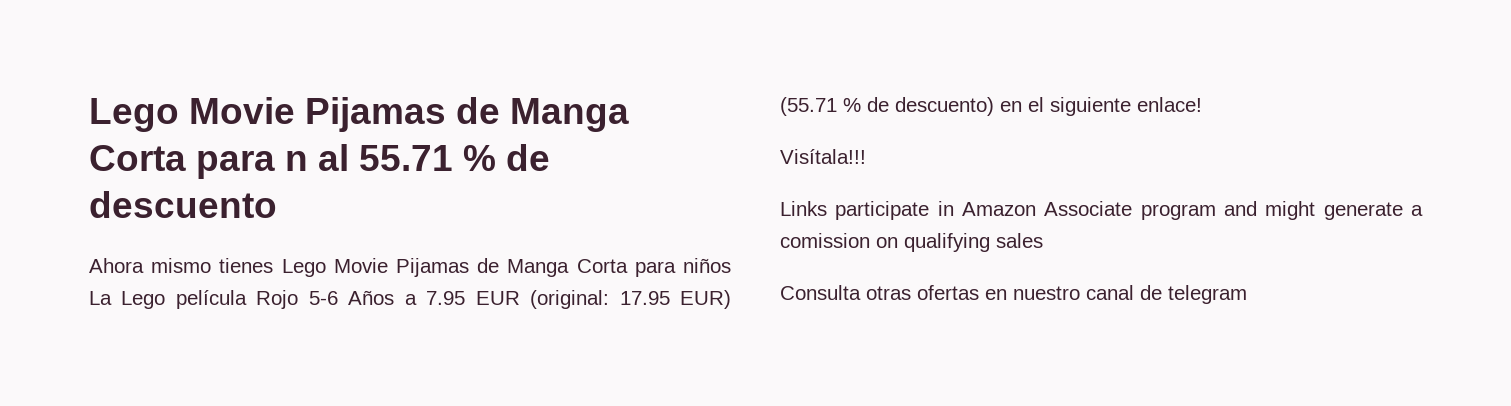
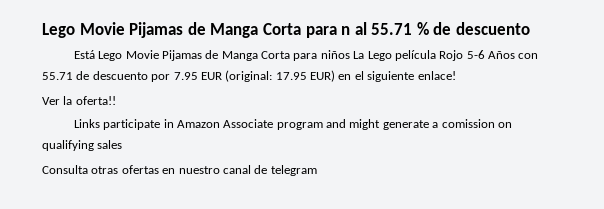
[89,258,274,273] Ahora mismo tienes -> [73,50,95,59] Está
[404,294,417,305] a -> [518,53,539,59] [42,71,171,82] con 55.71 de descuento por
[780,97,994,116] (55.71 % de descuento) -> (335, 76) none
[780,149,866,164] Visítala!!! -> [42,96,116,105] Ver la oferta!!

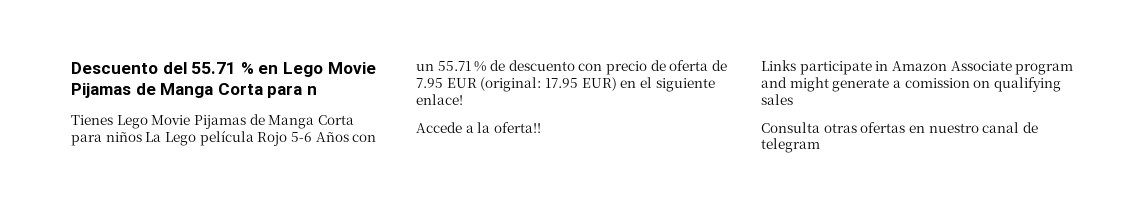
(42, 30) none -> [71,62,279,74] Descuento del 55.71 % en
[354,22,531,35] [73,50,95,59] al 55.71 % de descuento // Está -> [71,115,113,125] // Tienes
[42,71,171,82] 55.71 de descuento por -> [416,60,727,75] un 55.71 % de descuento con precio de oferta de
[42,97,60,105] Ver -> [416,122,474,133] Accede a

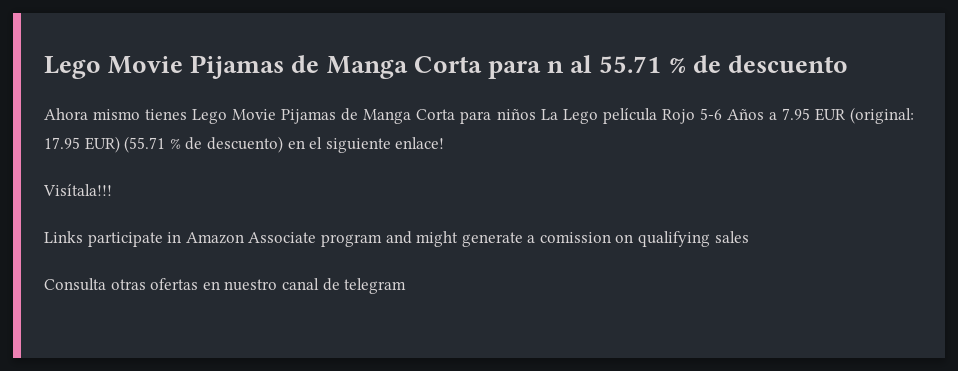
[71,62,279,74] Descuento del 55.71 % en -> (44, 67) none
[71,115,113,125] // Tienes -> [570,55,848,74] [44,108,188,120] al 55.71 % de descuento // Ahora mismo tienes
[352,134,377,142] [416,60,727,75] con un 55.71 % de descuento con precio de oferta de -> [768,112,777,120] a
(617, 84) none -> [124,136,283,153] (55.71 % de descuento)
[416,122,541,133] Accede a la oferta!! -> [43,184,112,196] Visítala!!!

